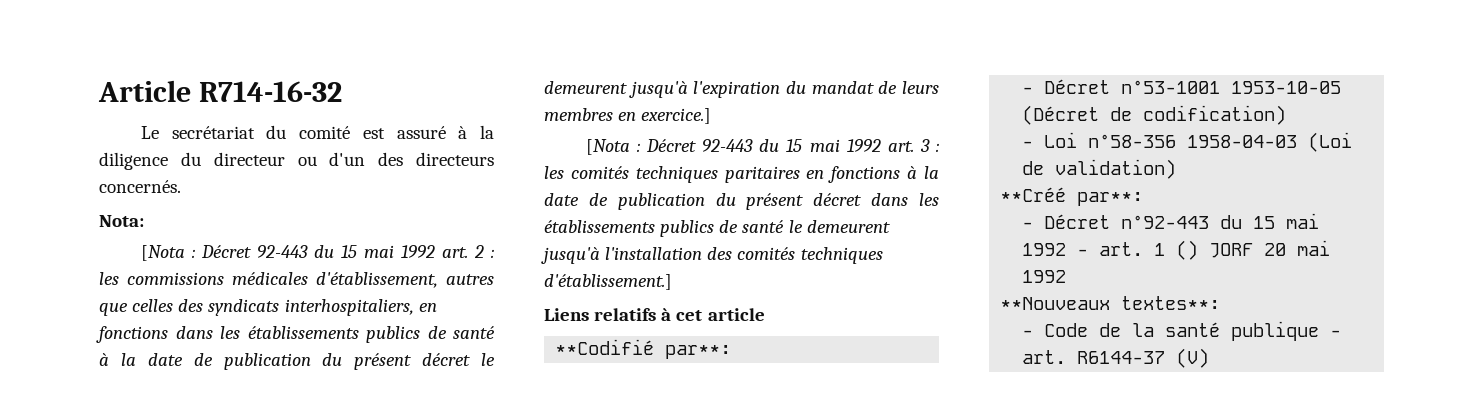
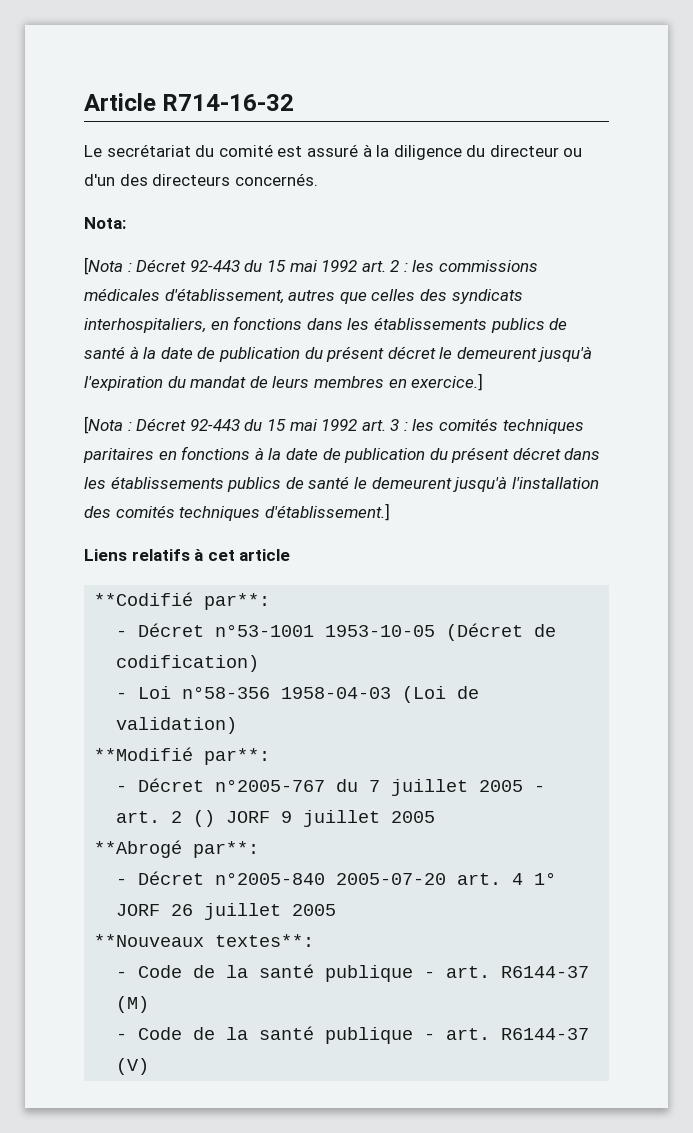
[1000,187,1144,206] [1022,213,1320,229] [1022,242,1166,256] **Créé par**: // - Décret n°92-443 du 15 mai 1992 - art. 1 -> [94,747,271,765] [116,778,546,796] [116,811,183,823] **Modifié par**: // - Décret n°2005-767 du 7 juillet 2005 - art. 2
[1264,240,1331,256] [1022,270,1067,283] [1000,296,1221,310] 20 mai 1992 // **Nouveaux textes**: -> [281,810,436,827] [94,840,260,858] [116,871,557,885] [116,903,337,920] [94,934,315,947] [116,964,590,982] [116,996,150,1013] 9 juillet 2005 // **Abrogé par**: // - Décret n°2005-840 2005-07-20 art. 4 1° JORF 26 juillet 2005 // **Nouveaux textes**: // - Code de la santé publique - art. R6144-37 (M)

